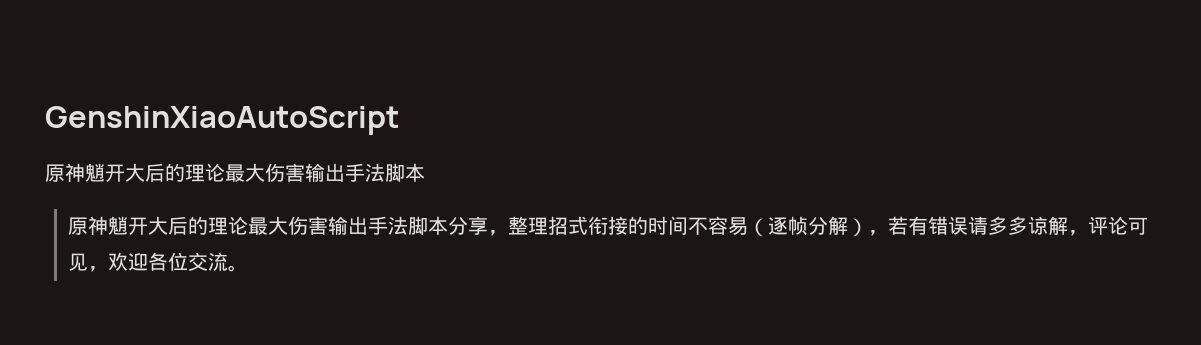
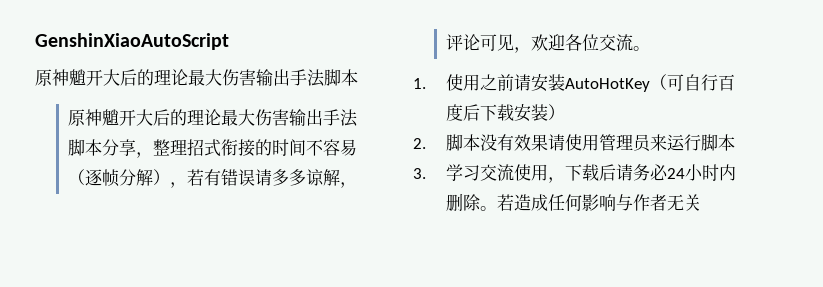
(248, 268) none -> [413,74,735,92] [445,104,565,122] [413,134,735,152] [413,164,736,183] [445,193,701,211] // 1.使用之前请安装AutoHotKey（可自行百度后下载安装） // 2.脚本没有效果请使用管理员来运行脚本 // 3.学习交流使用，下载后请务必24小时内删除。若造成任何影响与作者无关

